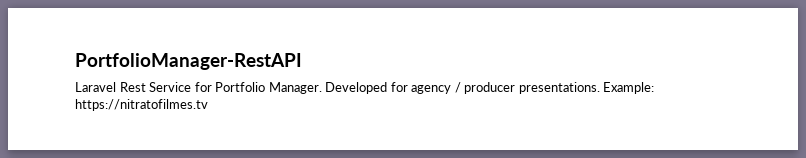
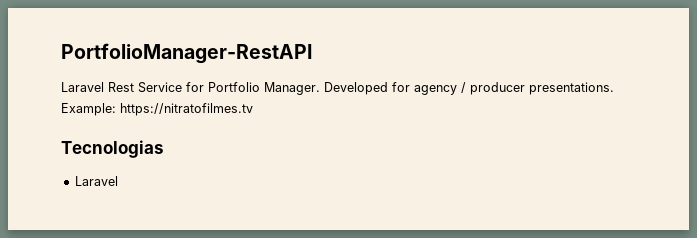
(208, 105) none -> [61,140,164,158] [74,176,118,186] // Tecnologias // Laravel

